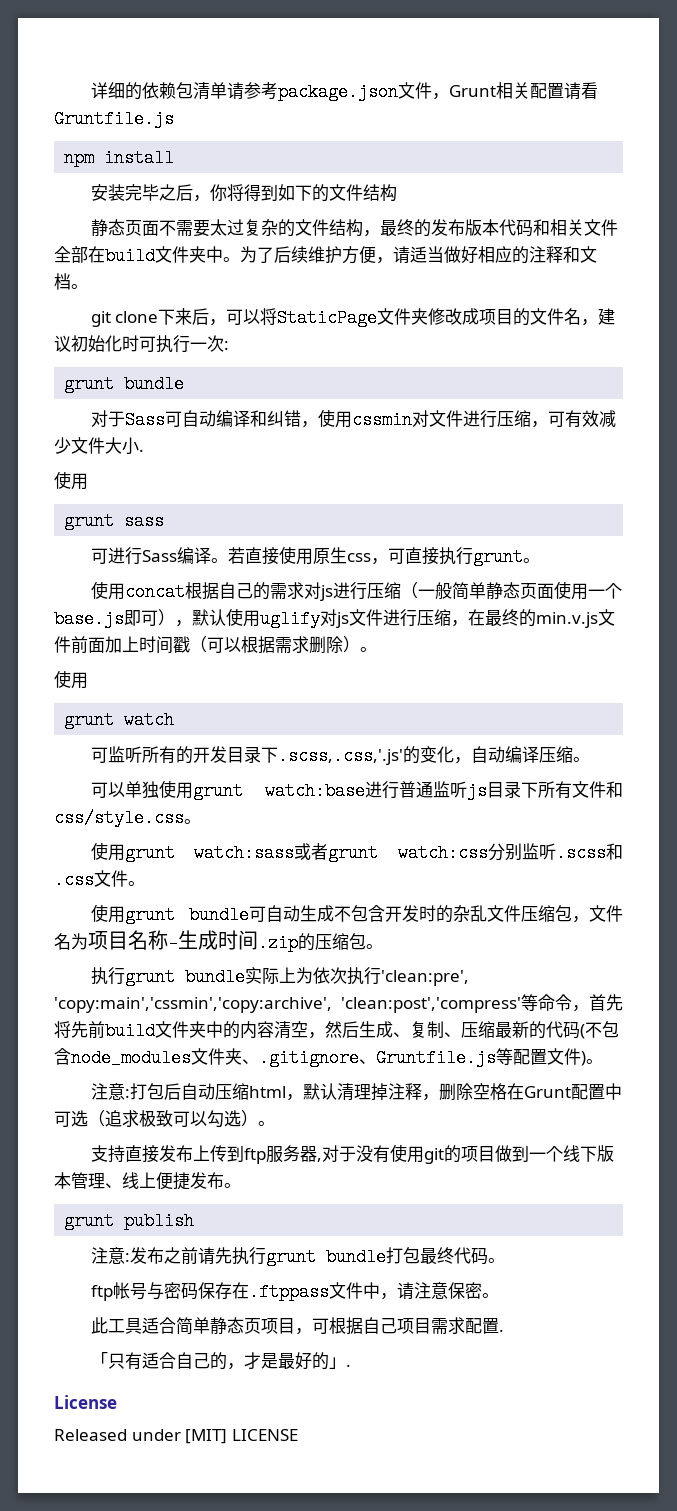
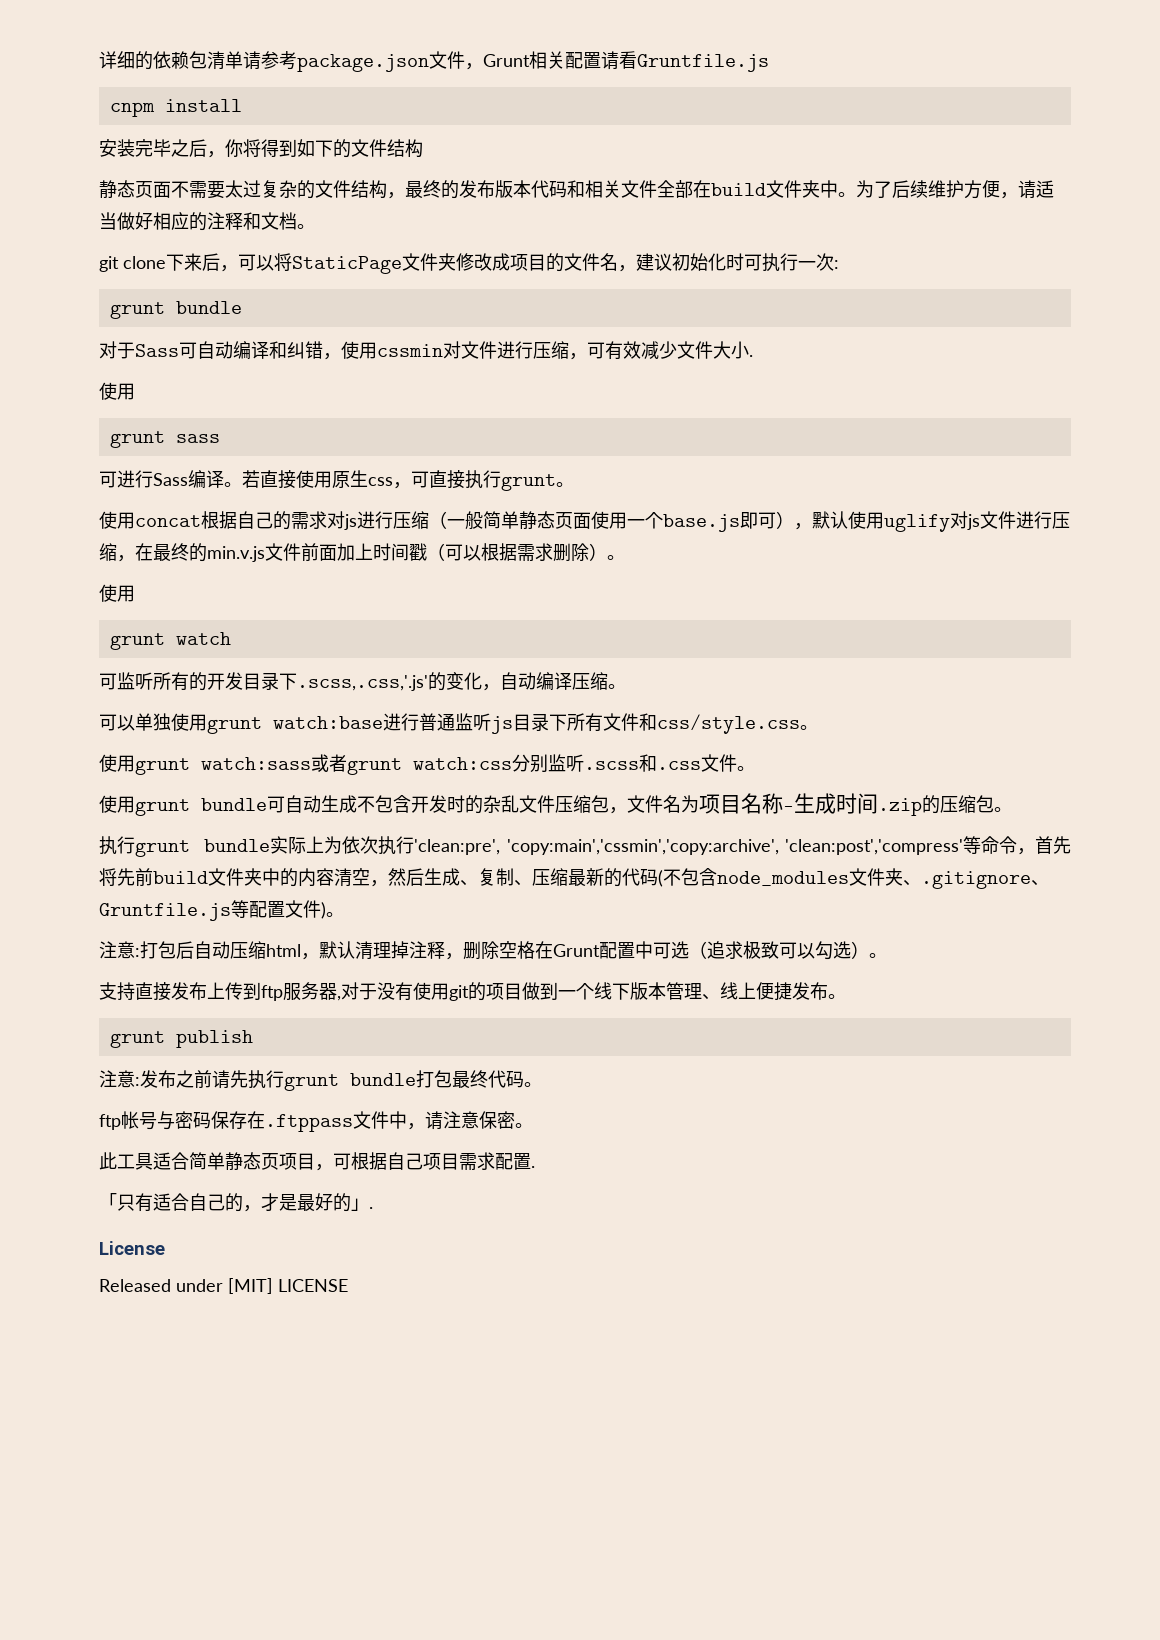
[64,149,95,167] npm -> [109,102,155,117] cnpm

